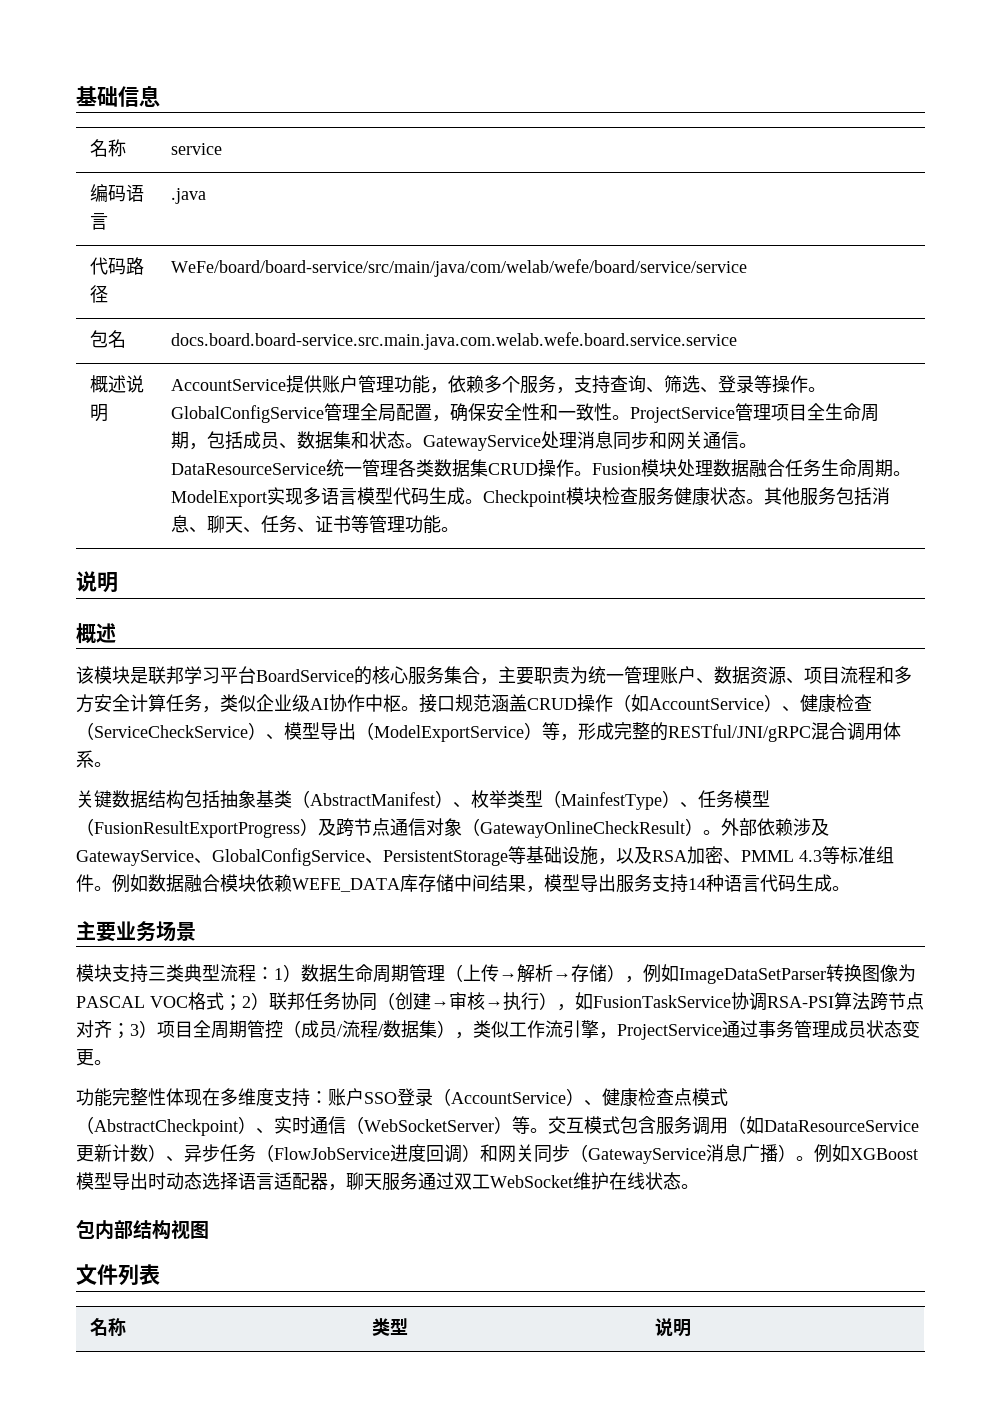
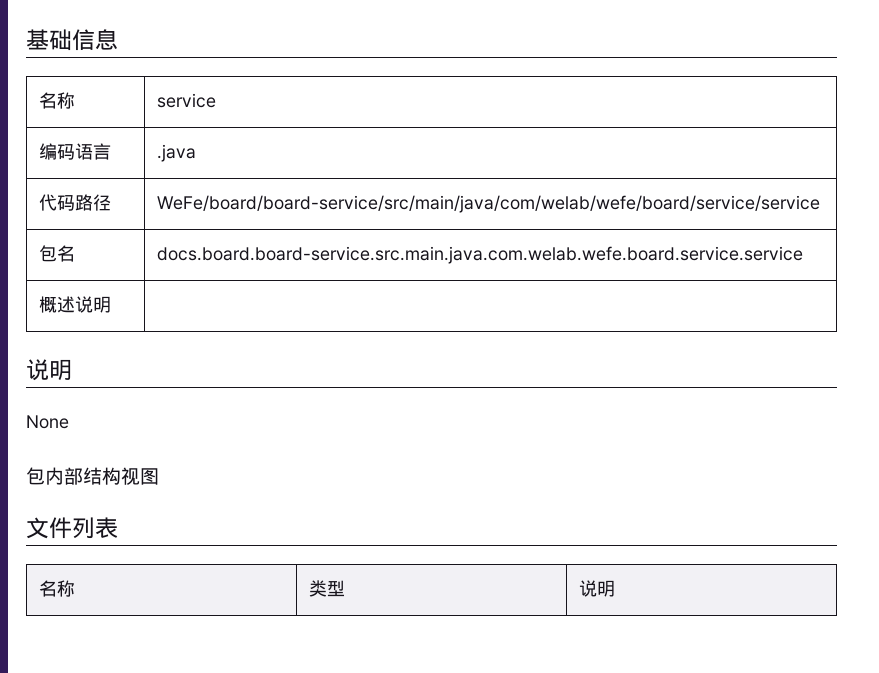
[170,375,826,394] [170,403,879,423] [170,431,757,451] [170,459,911,478] [170,487,890,507] [170,515,459,534] [76,571,118,593] [76,623,116,644] [76,666,912,685] [76,694,872,713] [76,722,901,742] [76,750,112,768] [76,790,770,810] [76,818,829,838] [76,846,894,866] [76,874,850,893] [76,921,196,942] [76,964,916,984] [76,992,924,1011] [76,1020,920,1040] [76,1049,112,1066] [76,1088,728,1107] [76,1116,919,1136] [76,1144,918,1164] [76,1172,699,1191] AccountService提供账户管理功能，依赖多个服务，支持查询、筛选、登录等操作。GlobalConfigService管理全局配置，确保安全性和一致性。ProjectService管理项目全生命周期，包括成员、数据集和状态。GatewayService处理消息同步和网关通信。DataResourceService统一管理各类数据集CRUD操作。Fusion模块处理数据融合任务生命周期。ModelExport实现多语言模型代码生成。Checkpoint模块检查服务健康状态。其他服务包括消息、聊天、任务、证书等管理功能。 // 说明 // 概述 // 该模块是联邦学习平台BoardService的核心服务集合，主要职责为统一管理账户、数据资源、项目流程和多方安全计算任务，类似企业级AI协作中枢。接口规范涵盖CRUD操作（如AccountService）、健康检查（ServiceCheckService）、模型导出（ModelExportService）等，形成完整的RESTful/JNI/gRPC混合调用体系。 // 关键数据结构包括抽象基类（AbstractManifest）、枚举类型（MainfestType）、任务模型（FusionResultExportProgress）及跨节点通信对象（GatewayOnlineCheckResult）。外部依赖涉及GatewayService、GlobalConfigService、PersistentStorage等基础设施，以及RSA加密、PMML 4.3等标准组件。例如数据融合模块依赖WEFE_DATA库存储中间结果，模型导出服务支持14种语言代码生成。 // 主要业务场景 // 模块支持三类典型流程：1）数据生命周期管理（上传→解析→存储），例如ImageDataSetParser转换图像为PASCAL VOC格式；2）联邦任务协同（创建→审核→执行），如FusionTaskService协调RSA-PSI算法跨节点对齐；3）项目全周期管控（成员/流程/数据集），类似工作流引擎，ProjectService通过事务管理成员状态变更。 // 功能完整性体现在多维度支持：账户SSO登录（AccountService）、健康检查点模式（AbstractCheckpoint）、实时通信（WebSocketServer）等。交互模式包含服务调用（如DataResourceService更新计数）、异步任务（FlowJobService进度回调）和网关同步（GatewayService消息广播）。例如XGBoost模型导出时动态选择语言适配器，聊天服务通过双工WebSocket维护在线状态。 -> [26,359,72,381] [26,415,69,429] // 说明 // None

